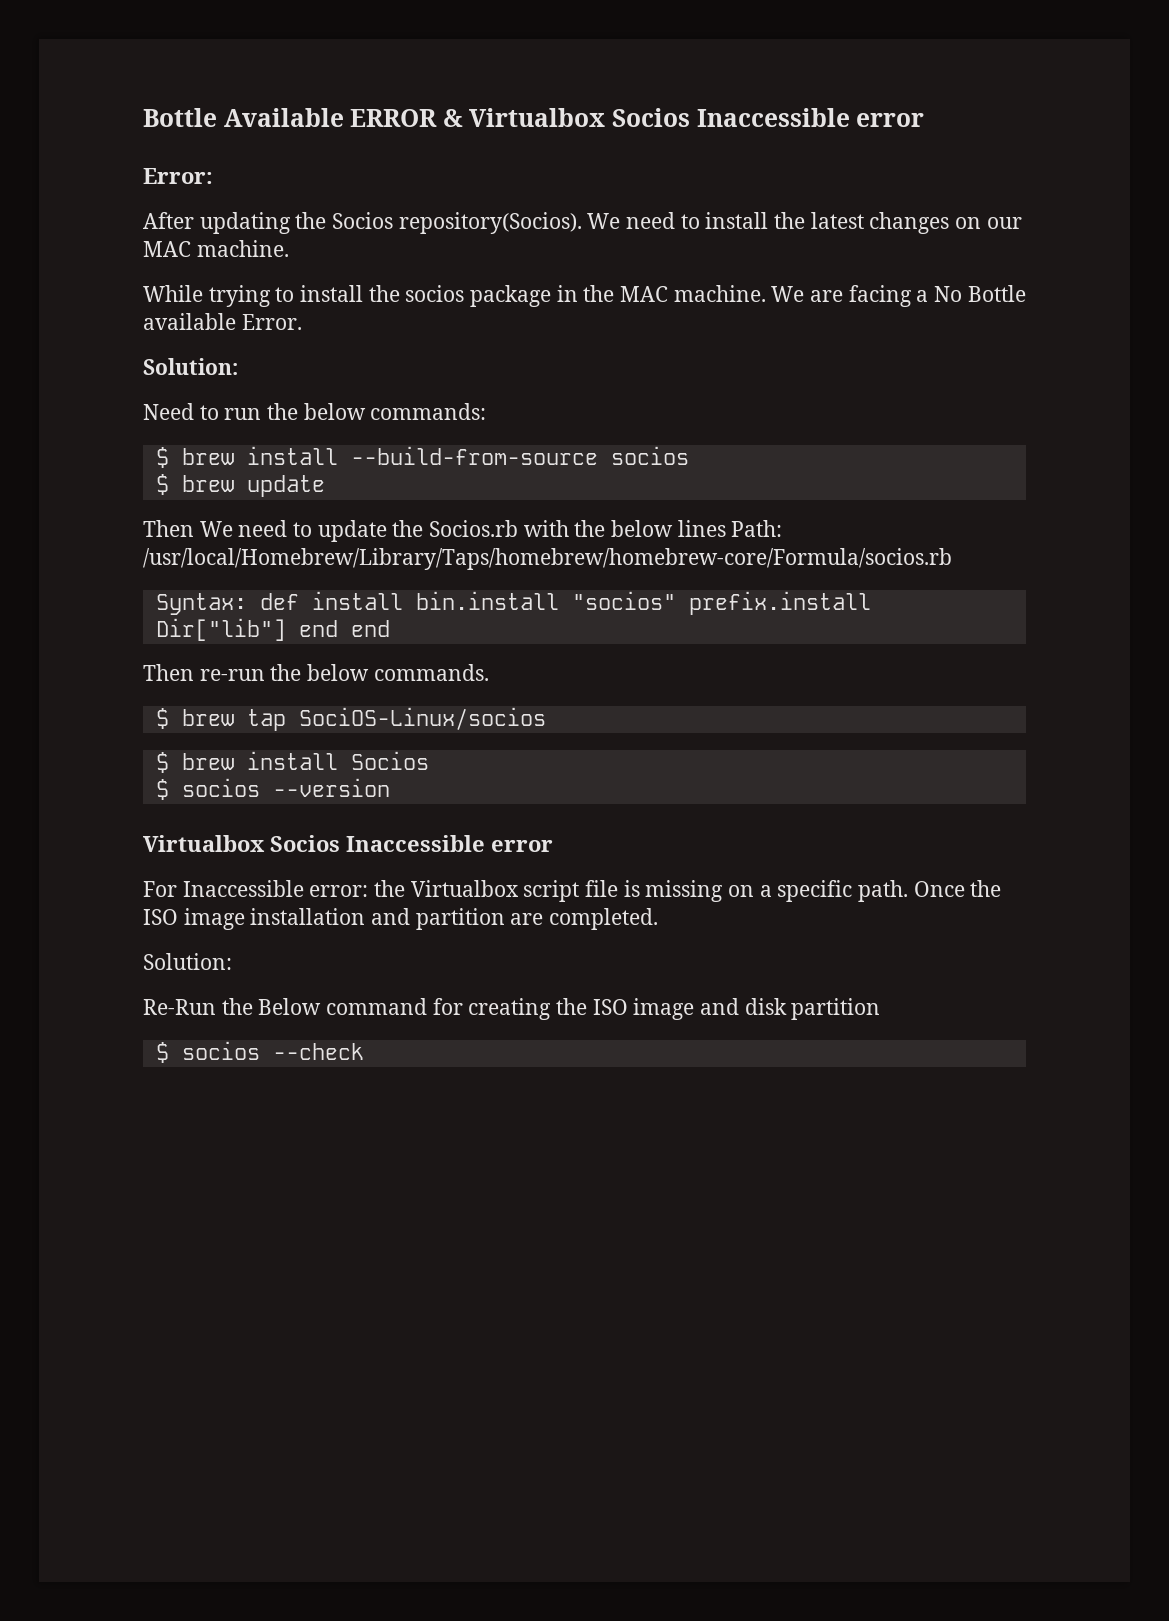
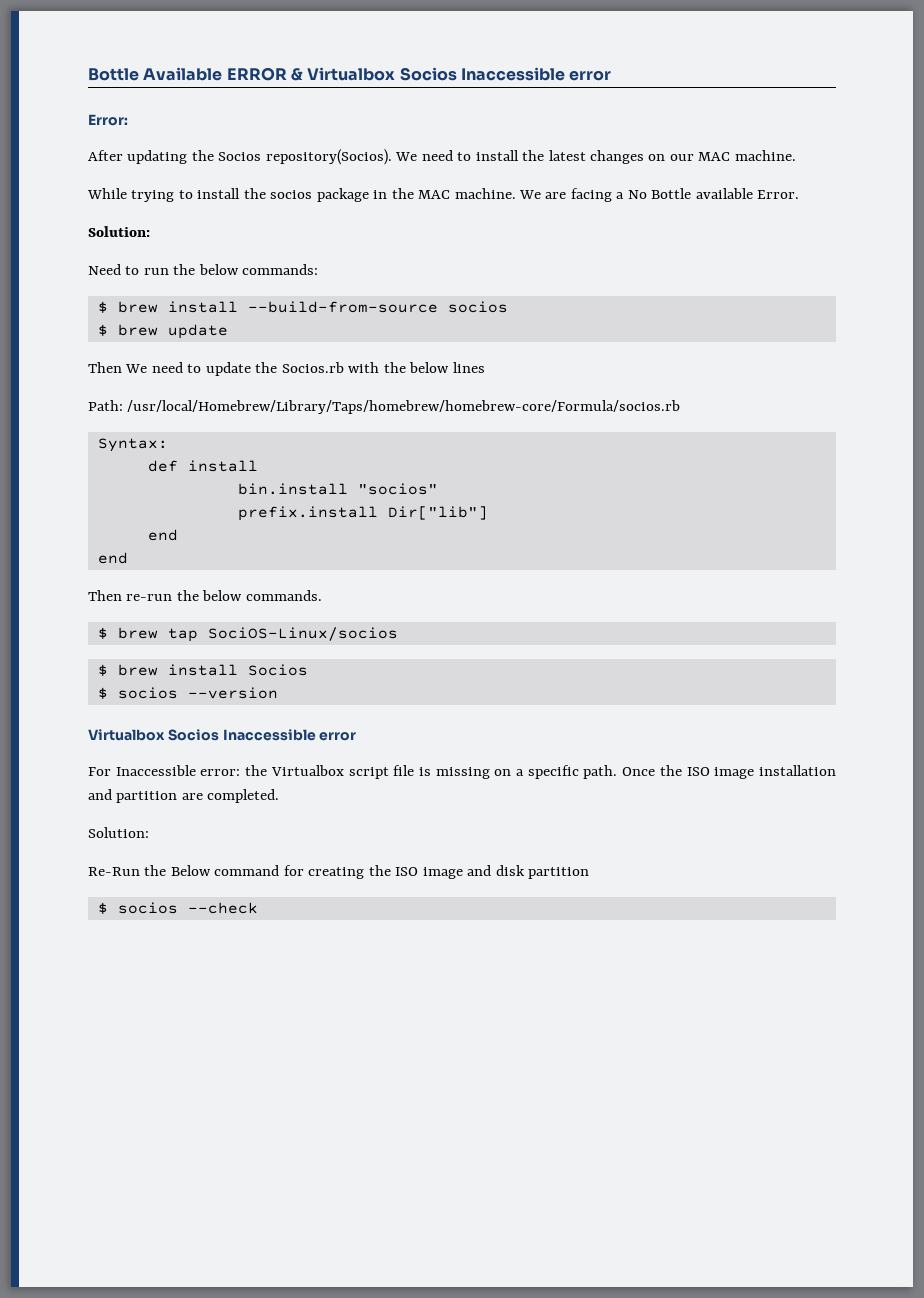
(726, 528) none -> (485, 367) //
(247, 604) none -> (168, 445) //
(403, 600) none -> (258, 466) //
(676, 600) none -> (438, 489) //
[298,620,338,637] end -> [147,529,178,541] // end //

